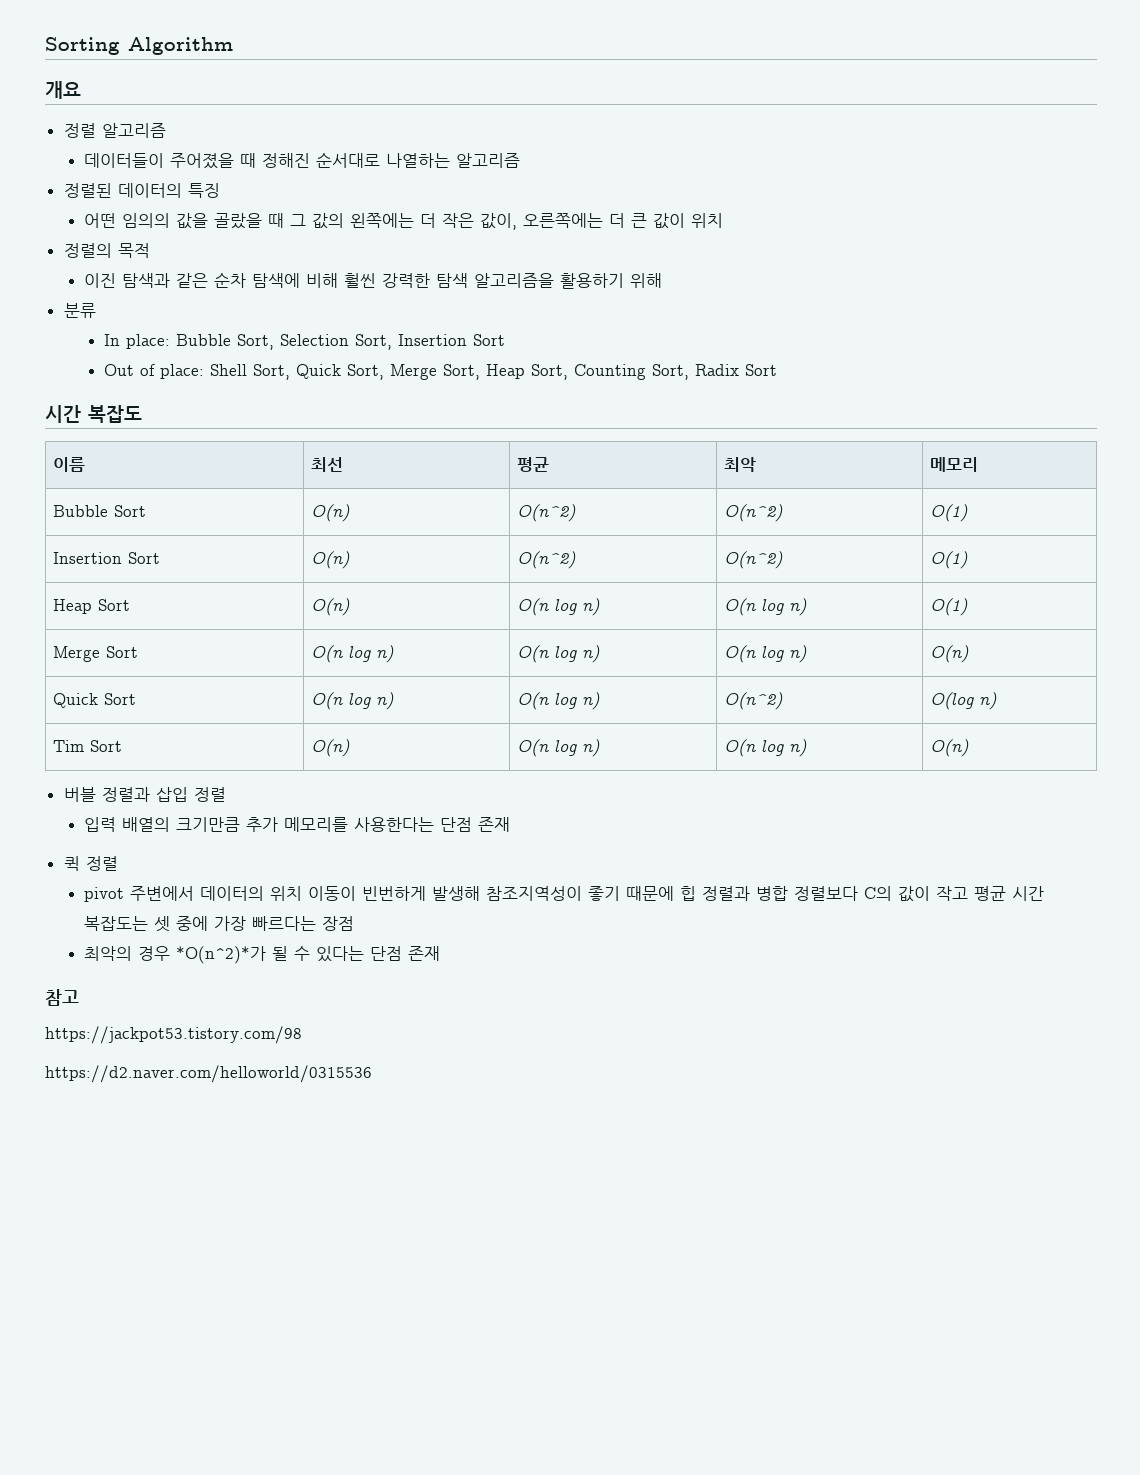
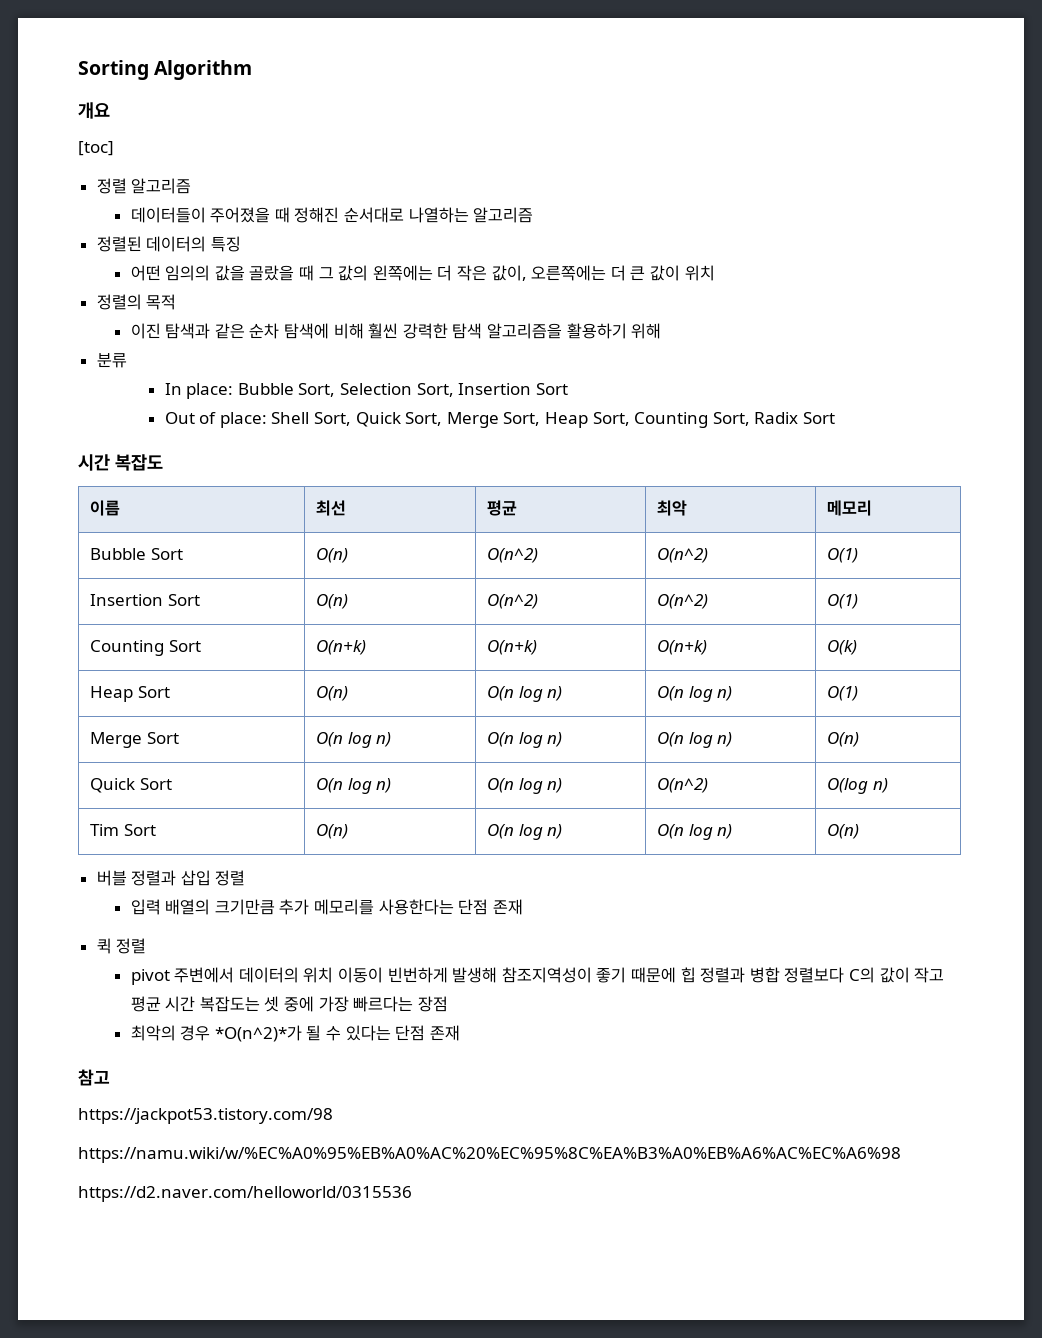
(81, 90) none -> [78,141,114,156] // [toc]
(969, 560) none -> [90,640,201,656] [316,640,367,655] [487,640,538,655] [657,640,708,655] [827,640,858,655] // Counting Sort | O(n+k) | O(n+k) | O(n+k) | O(k)
(302, 1035) none -> [78,1147,901,1163] // https://namu.wiki/w/%EC%A0%95%EB%A0%AC%20%EC%95%8C%EA%B3%A0%EB%A6%AC%EC%A6%98

